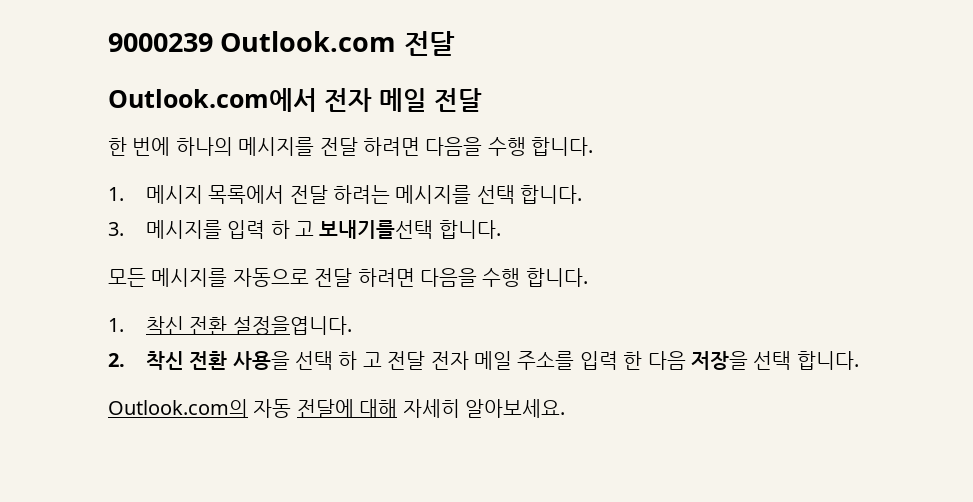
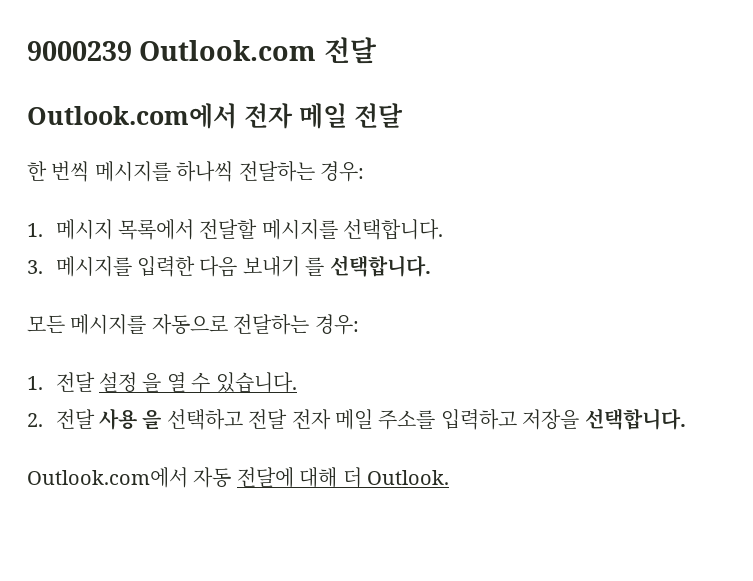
[132,137,594,156] [108,185,583,204] [108,220,501,239] [108,268,588,287] [108,316,352,335] [108,351,859,370] [108,399,248,418] 번에 하나의 메시지를 전달 하려면 다음을 수행 합니다. // 1. 메시지 목록에서 전달 하려는 메시지를 선택 합니다. // 3. 메시지를 입력 하 고 보내기를선택 합니다. // 모든 메시지를 자동으로 전달 하려면 다음을 수행 합니다. // 1. 착신 전환 설정을엽니다. // 2. 착신 전환 사용을 선택 하 고 전달 전자 메일 주소를 입력 한 다음 저장을 선택 합니다. // Outlook.com의 -> [51,161,364,182] [27,219,444,240] [27,255,431,277] [27,314,359,335] [27,372,297,393] [27,408,686,430] [27,467,188,488] 번씩 메시지를 하나씩 전달하는 경우: // 1. 메시지 목록에서 전달할 메시지를 선택합니다. // 3. 메시지를 입력한 다음 보내기 를 선택합니다. // 모든 메시지를 자동으로 전달하는 경우: // 1. 전달 설정 을 열 수 있습니다. // 2. 전달 사용 을 선택하고 전달 전자 메일 주소를 입력하고 저장을 선택합니다. // Outlook.com에서
[402,399,565,418] 자세히 알아보세요. -> [342,467,449,488] 더 Outlook.

